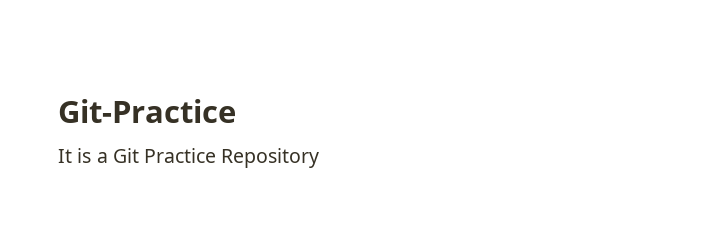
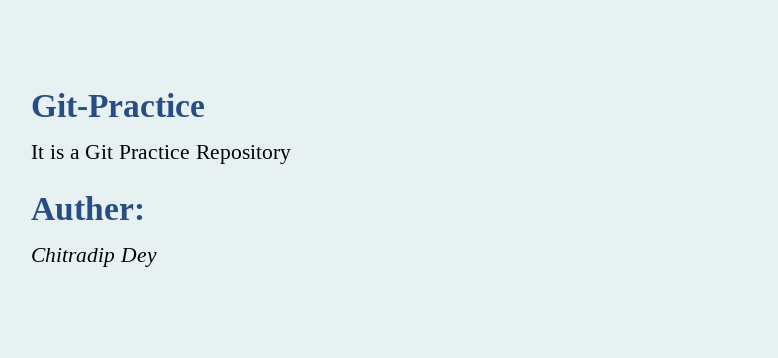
(320, 158) none -> [31,196,145,220] [31,248,157,267] // Auther: // Chitradip Dey

